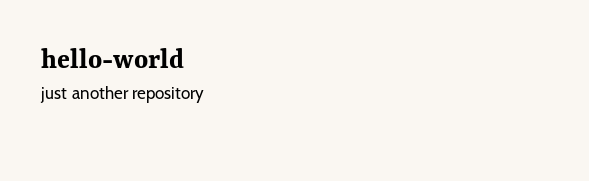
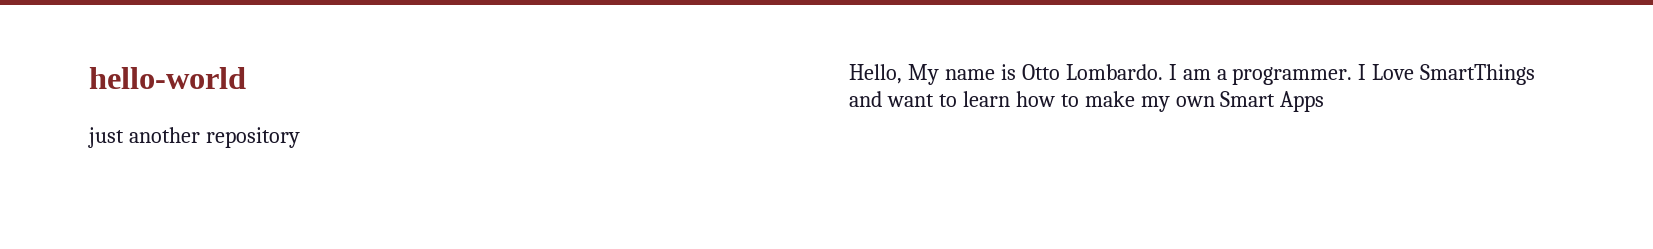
(205, 95) none -> [849,64,1536,85] [849,91,1325,112] // Hello, My name is Otto Lombardo. I am a programmer. I Love SmartThings and want to learn how to make my own Smart Apps

